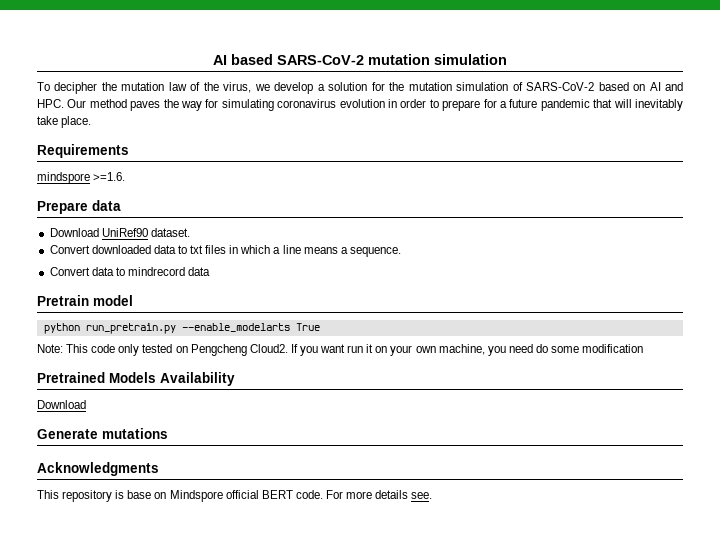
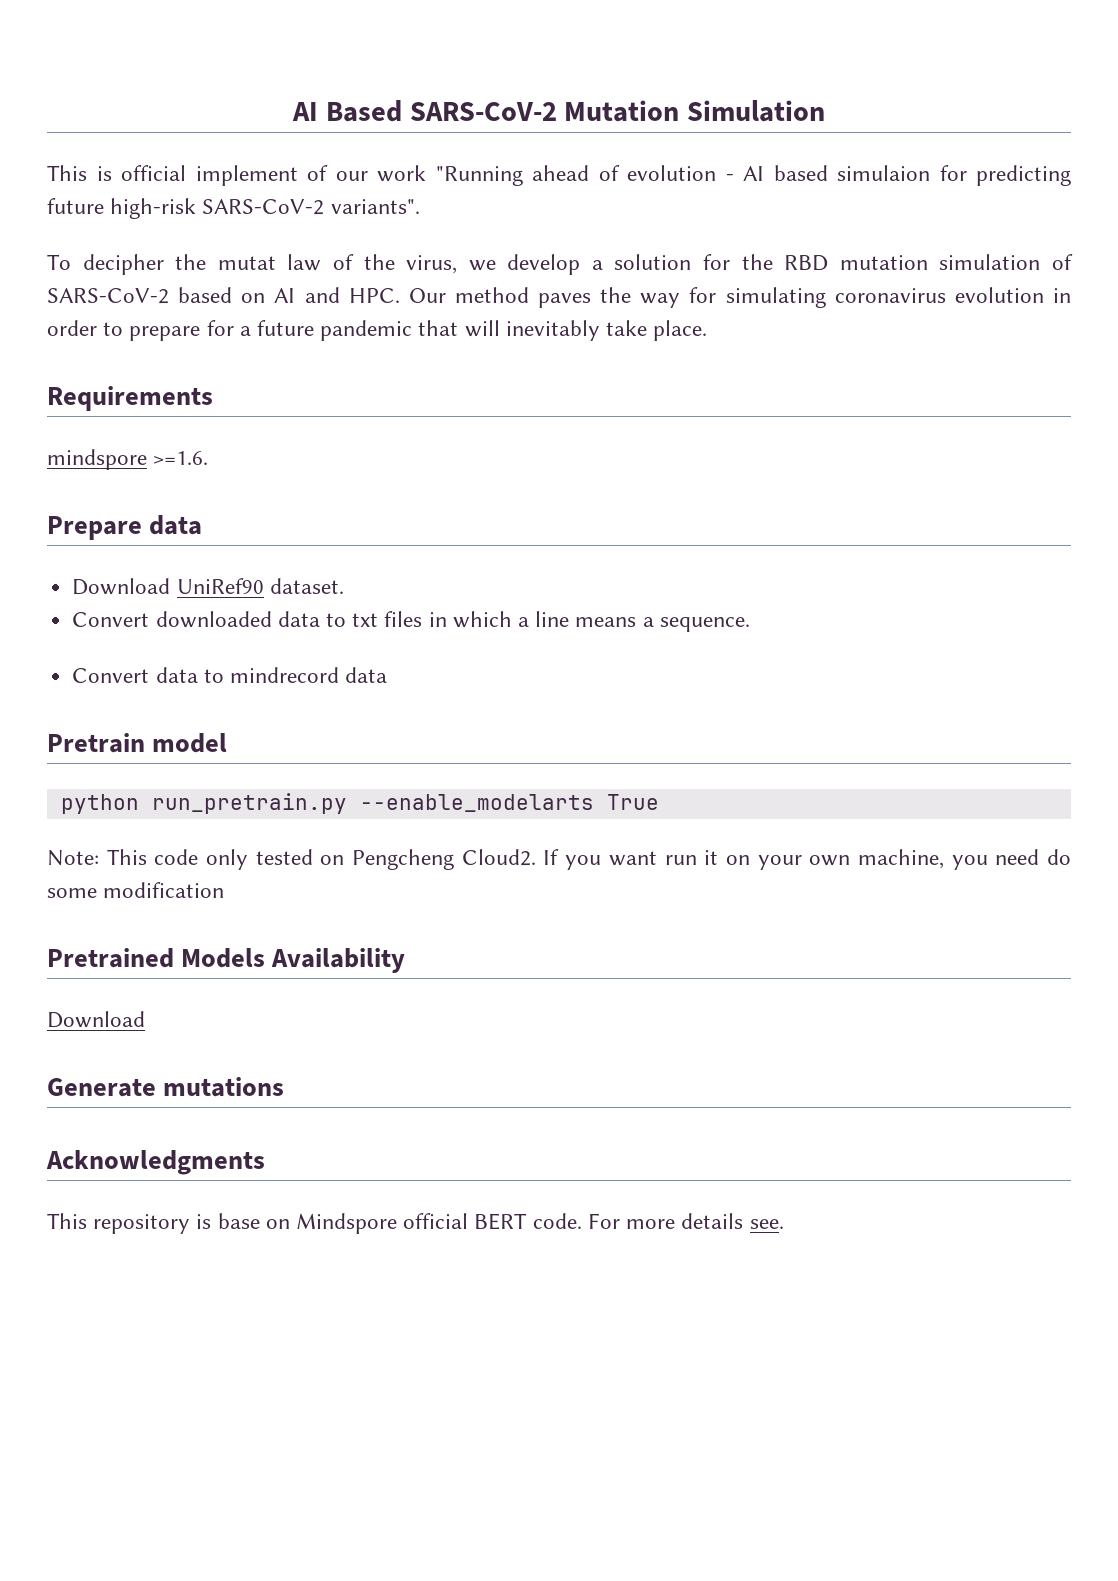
[213,54,507,65] AI based SARS-CoV-2 mutation simulation -> [292,100,825,122] [47,165,1071,186] [47,198,420,219] AI Based SARS-CoV-2 Mutation Simulation // This is official implement of our work "Running ahead of evolution - AI based simulaion for predicting future high-risk SARS-CoV-2 variants".
[121,82,165,91] mutation -> [217,256,276,270] mutat
(405, 86) none -> [784,255,829,271] RBD

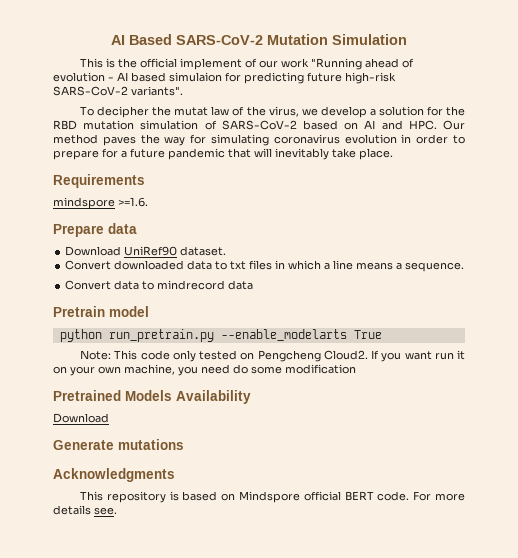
(112, 173) none -> [118,58,138,68] the
[217,1213,260,1229] base -> [182,491,218,501] based

